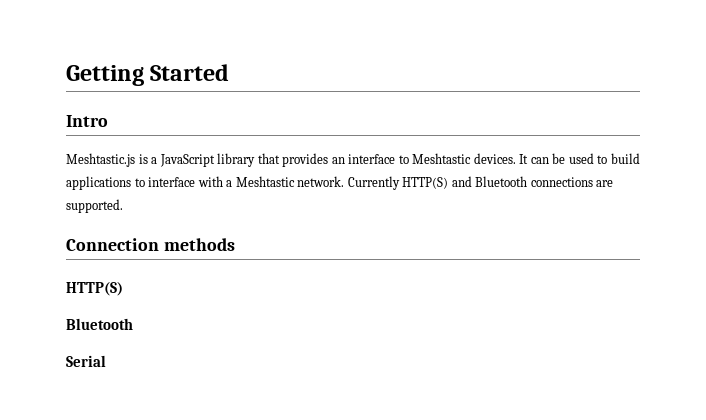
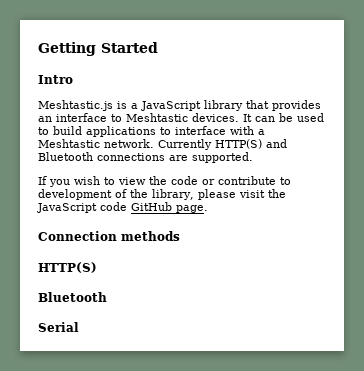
(123, 206) none -> [38,176,291,187] [38,189,286,200] [37,202,208,213] // If you wish to view the code or contribute to development of the library, please visit the JavaScript code GitHub page.

